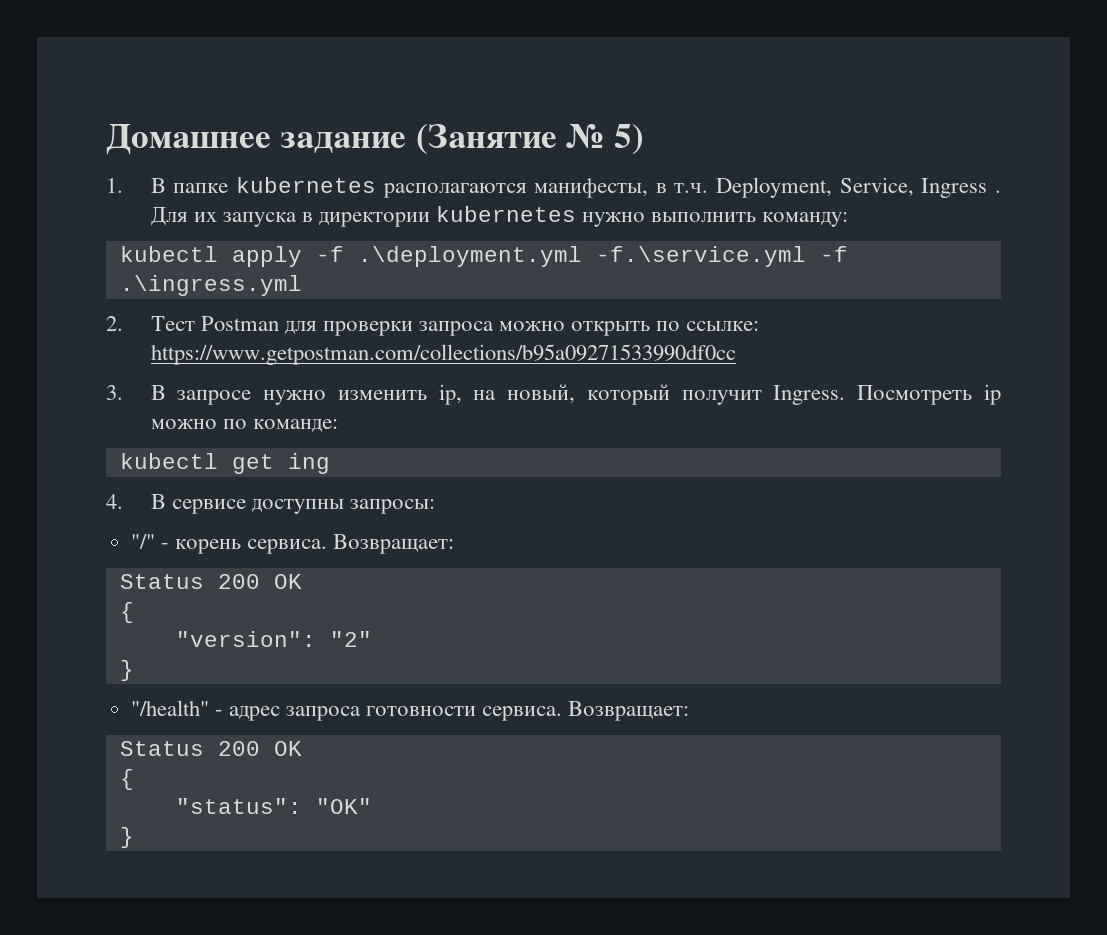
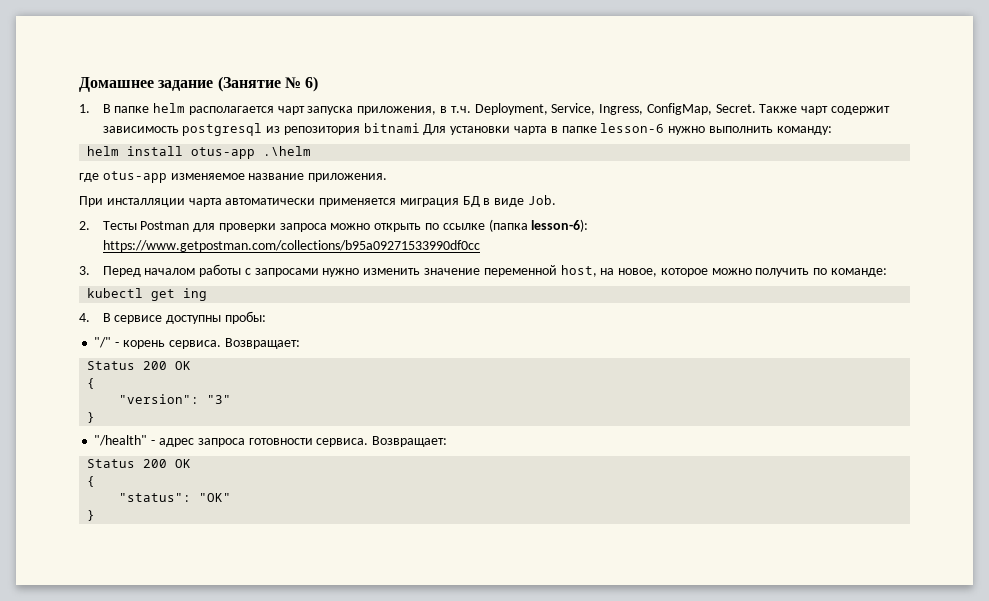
[613,124,644,155] 5) -> [305,76,319,92] 6)
[235,177,1001,198] [150,206,849,227] [119,246,848,267] [119,275,302,296] kubernetes располагаются манифесты, в т.ч. Deployment, Service, Ingress . Для их запуска в директории kubernetes нужно выполнить команду: // kubectl apply -f .\deployment.yml -f.\service.yml -f .\ingress.yml -> [153,103,891,115] [102,123,832,136] [87,146,312,159] [79,171,388,183] [79,195,557,207] helm располагается чарт запуска приложения, в т.ч. Deployment, Service, Ingress, ConfigMap, Secret. Также чарт содержит зависимость postgresql из репозитория bitnami Для установки чарта в папке lesson-6 нужно выполнить команду: // helm install otus-app .\helm // где otus-app изменяемое название приложения. // При инсталляции чарта автоматически применяется миграция БД в виде Job.
[150,316,195,331] Тест -> [102,221,137,230] Тесты
[686,321,760,331] ссылке: -> [442,219,589,232] ссылке (папка lesson-6):
[150,384,1001,405] [150,419,217,429] В запросе нужно изменить ip, на новый, который получит Ingress. Посмотреть ip можно -> [102,264,810,277] Перед началом работы с запросами нужно изменить значение переменной host, на новое, которое можно получить
[349,499,435,514] запросы: -> [224,311,266,324] пробы:
[329,631,372,647] "2" -> [207,395,232,404] "3"

